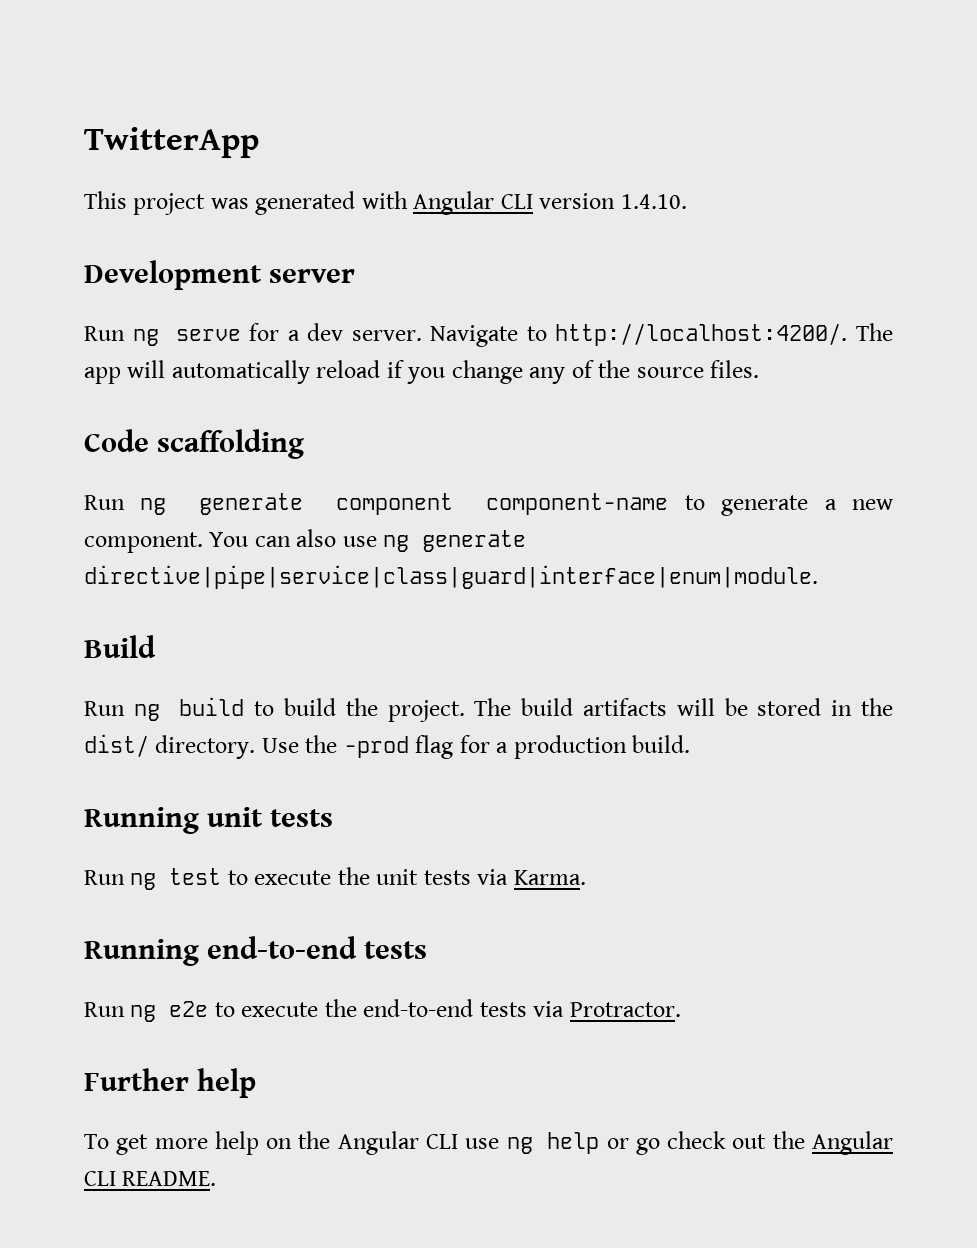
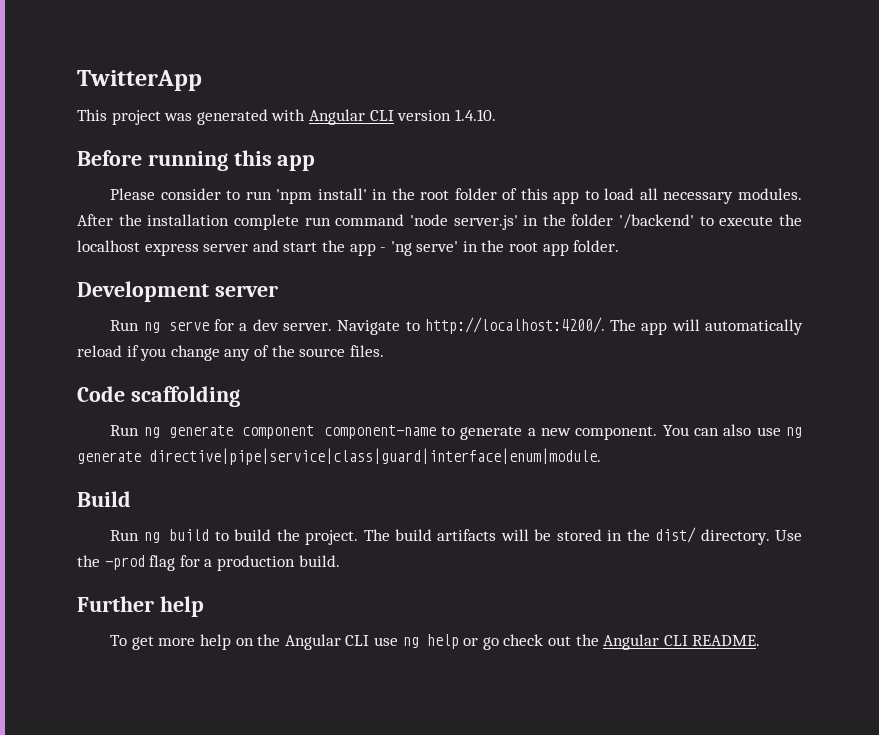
(687, 201) none -> [77,150,316,171] [110,188,802,204] [77,214,802,230] [77,240,620,256] // Before running this app // Please consider to run 'npm install' in the root folder of this app to load all necessary modules. After the installation complete run command 'node server.js' in the folder '/backend' to execute the localhost express server and start the app - 'ng serve' in the root app folder.
[84,807,334,834] [84,867,586,890] [84,936,428,966] [84,999,681,1022] // Running unit tests // Run ng test to execute the unit tests via Karma. // Running end-to-end tests // Run ng e2e to execute the end-to-end tests via Protractor. -> (340, 561) none

